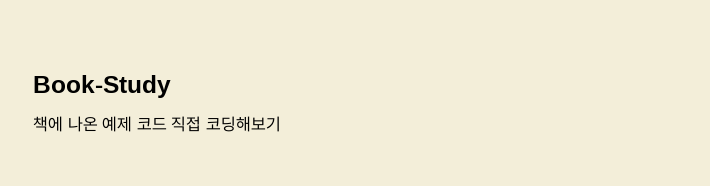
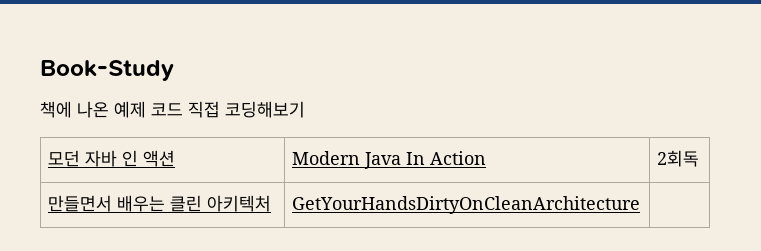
(281, 124) none -> [48,150,176,167] [292,151,487,169] [657,150,700,167] [48,195,272,212] [292,196,641,214] // 모던 자바 인 액션 | Modern Java In Action | 2회독 // 만들면서 배우는 클린 아키텍처 | GetYourHandsDirtyOnCleanArchitecture |

